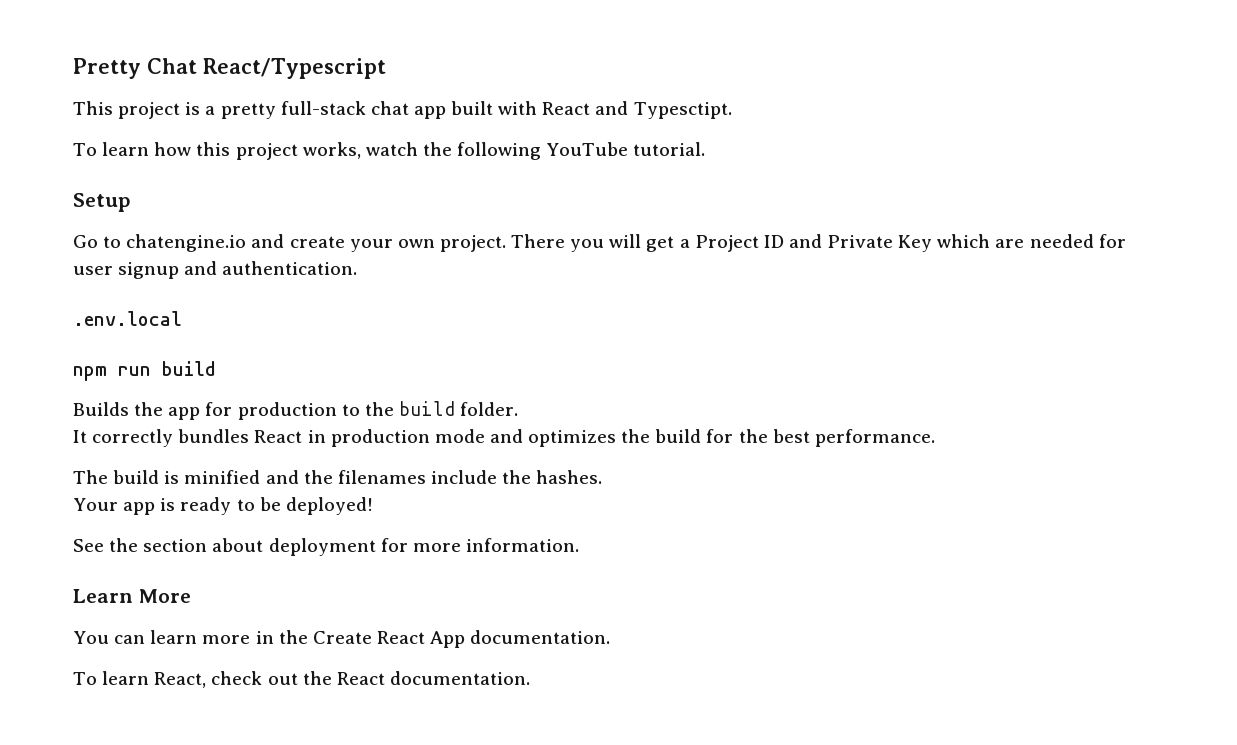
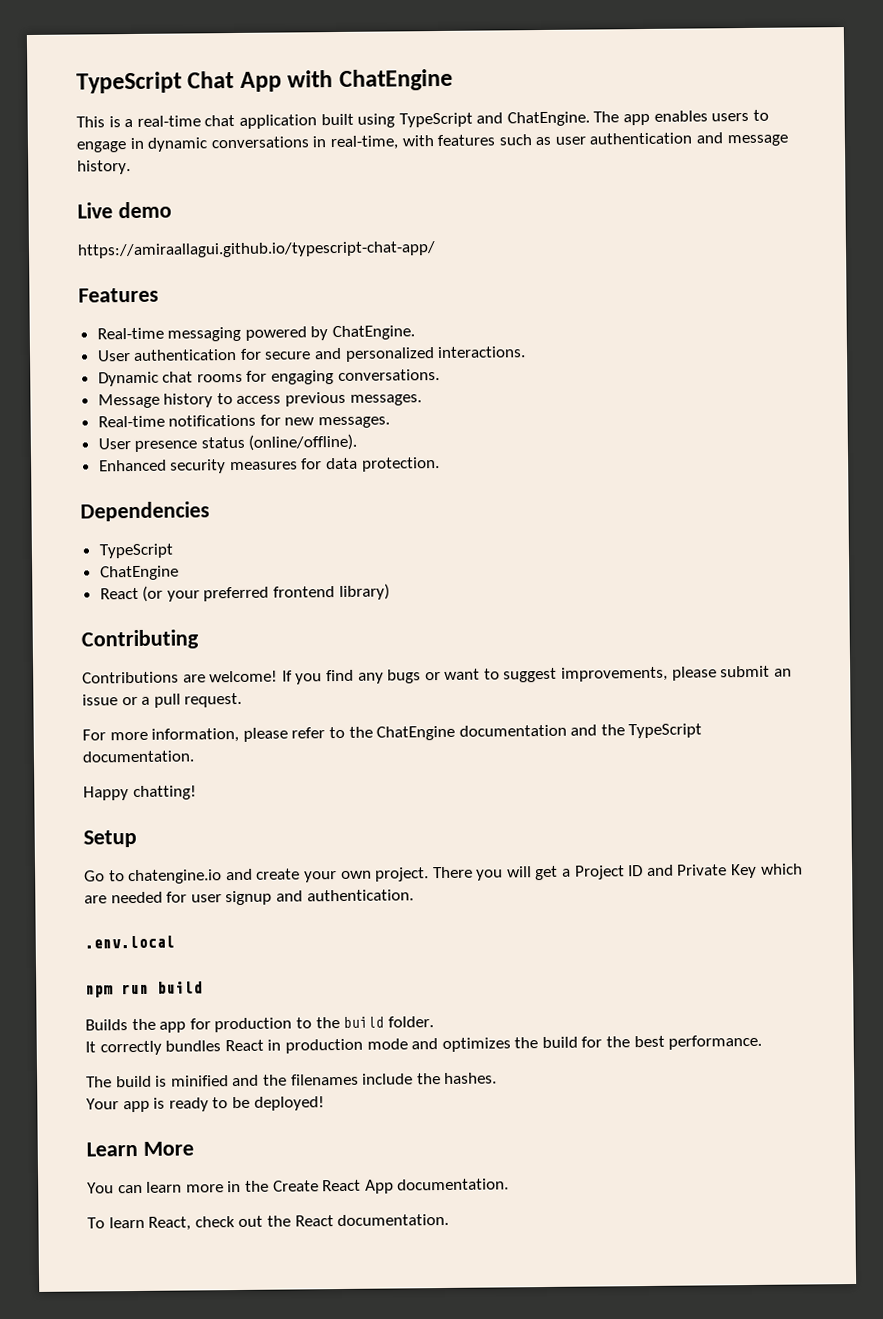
[73,58,386,79] Pretty Chat React/Typescript -> [76,68,453,94] TypeScript Chat App with ChatEngine
[118,102,181,119] project -> (105, 122) none
[220,101,732,119] [73,142,706,160] pretty full-stack chat app built with React and Typesctipt. // To learn how this project works, watch the following YouTube tutorial. -> [136,109,769,129] [76,132,788,153] [77,160,131,175] [77,201,172,219] [77,241,436,259] [78,287,159,303] [96,325,416,342] [96,346,527,362] [97,369,440,387] [97,391,422,409] [97,414,391,429] [97,433,358,452] [98,457,440,474] [80,501,210,522] [98,543,173,559] [99,565,179,581] [99,583,390,602] [81,629,199,650] [82,665,792,685] [82,692,243,708] [82,723,703,743] [82,750,194,763] [83,785,197,801] real-time chat application built using TypeScript and ChatEngine. The app enables users to engage in dynamic conversations in real-time, with features such as user authentication and message history. // Live demo // https://amiraallagui.github.io/typescript-chat-app/ // Features // Real-time messaging powered by ChatEngine. // User authentication for secure and personalized interactions. // Dynamic chat rooms for engaging conversations. // Message history to access previous messages. // Real-time notifications for new messages. // User presence status (online/offline). // Enhanced security measures for data protection. // Dependencies // TypeScript // ChatEngine // React (or your preferred frontend library) // Contributing // Contributions are welcome! If you find any bugs or want to suggest improvements, please submit an issue or a pull request. // For more information, please refer to the ChatEngine documentation and the TypeScript documentation. // Happy chatting!
[73,538,579,556] // See the section about deployment for more information. -> (325, 1103) none

